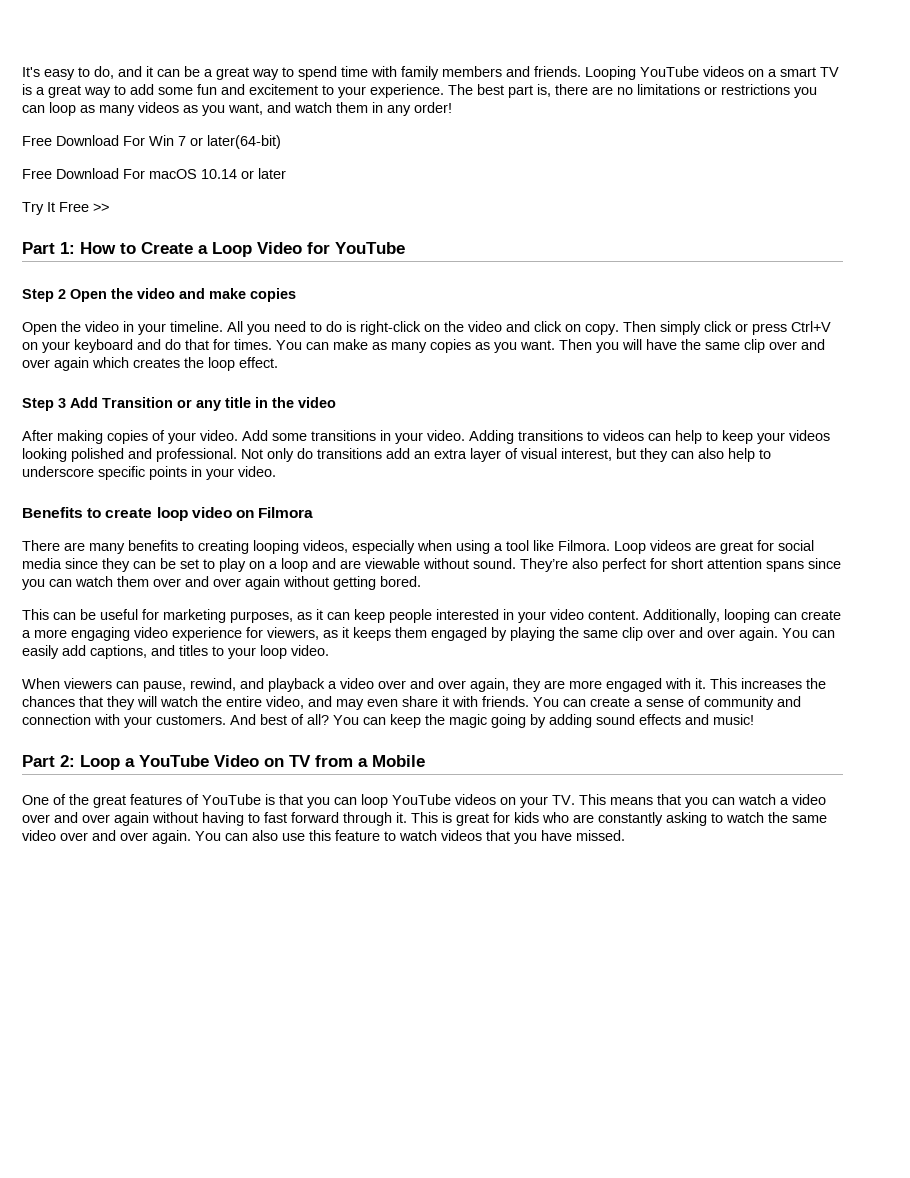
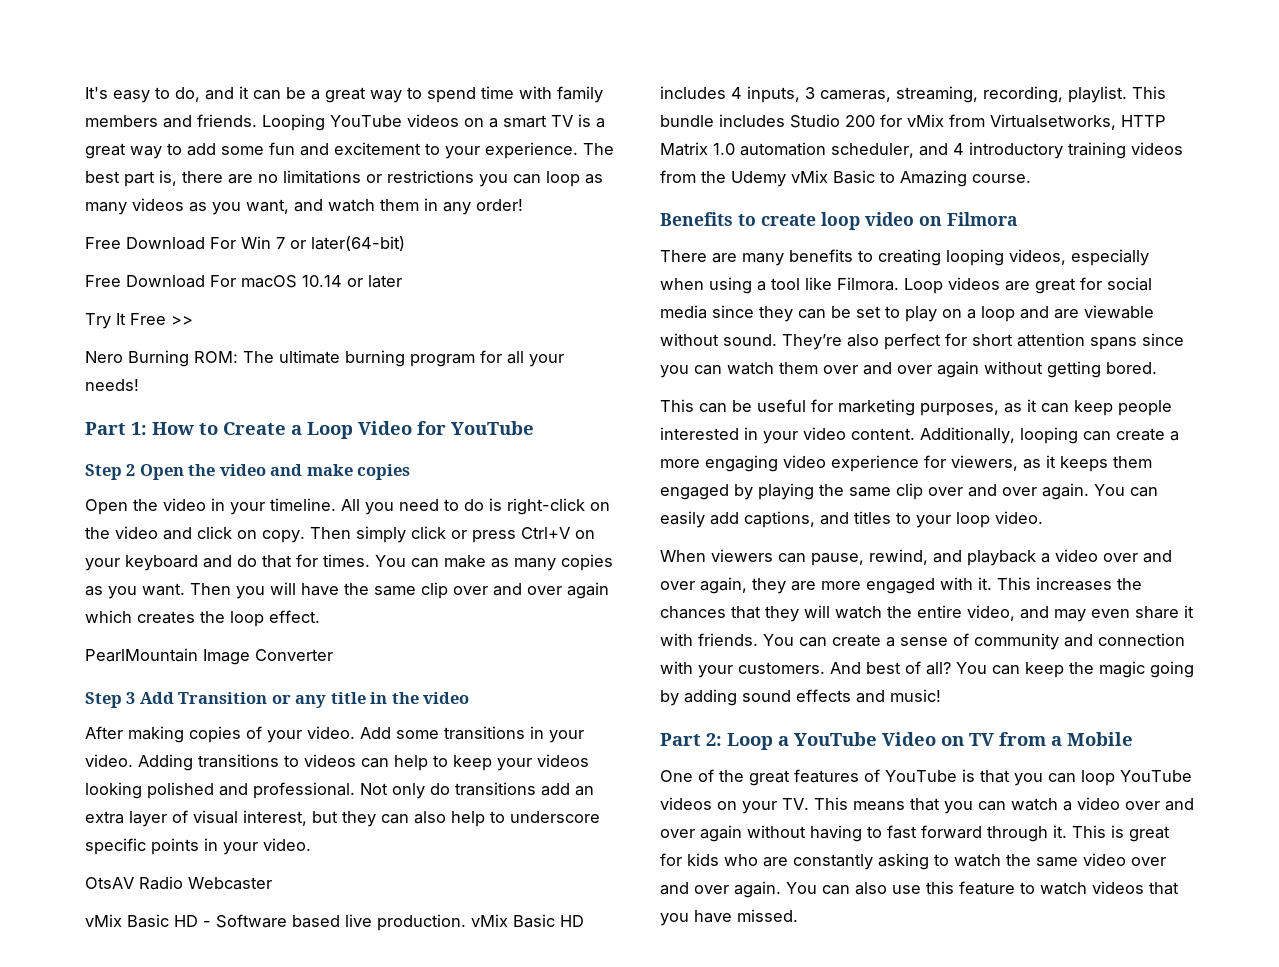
(109, 207) none -> [85,350,564,367] [85,379,139,391] // Nero Burning ROM: The ultimate burning program for all your needs!
(278, 362) none -> [85,648,333,665] // PearlMountain Image Converter
(276, 471) none -> [85,876,272,890] [85,914,584,931] [660,86,1166,103] [660,114,1166,130] [660,142,1183,159] [660,170,1031,187] // OtsAV Radio Webcaster // vMix Basic HD - Software based live production. vMix Basic HD includes 4 inputs, 3 cameras, streaming, recording, playlist. This bundle includes Studio 200 for vMix from Virtualsetworks, HTTP Matrix 1.0 automation scheduler, and 4 introductory training videos from the Udemy vMix Basic to Amazing course.

